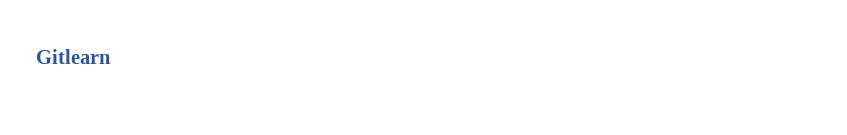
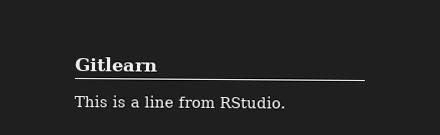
(111, 56) none -> [74,94,286,109] // This is a line from RStudio.

